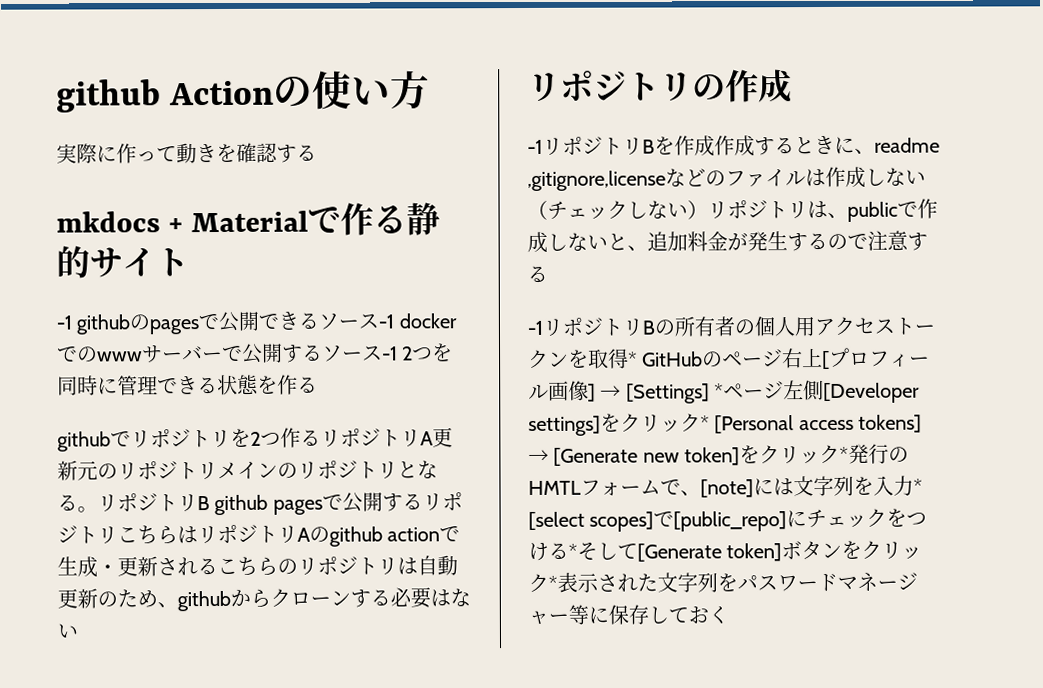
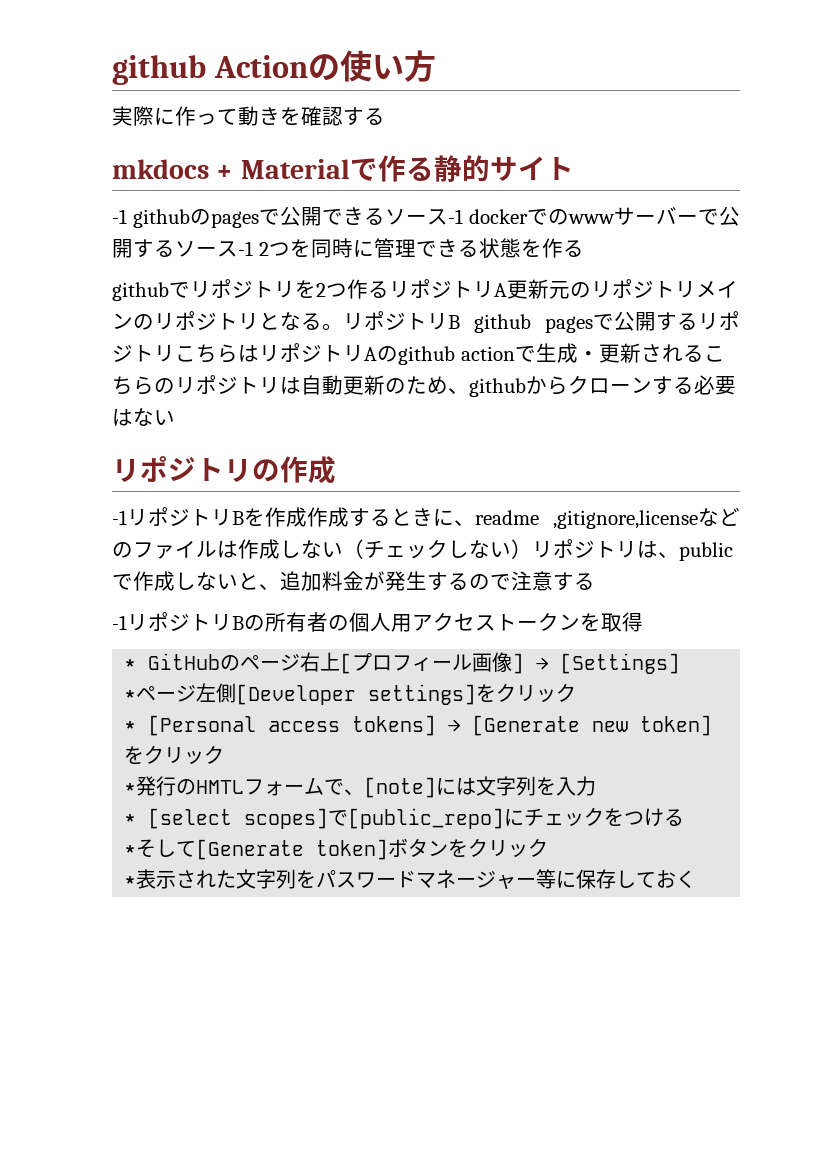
(629, 358) none -> (643, 622) //
(710, 393) none -> (681, 663) //
(701, 422) none -> (577, 692) //
(841, 454) none -> (225, 754) //
(914, 485) none -> (597, 786) //
(569, 551) none -> (685, 817) //
(549, 582) none -> (549, 847) //

